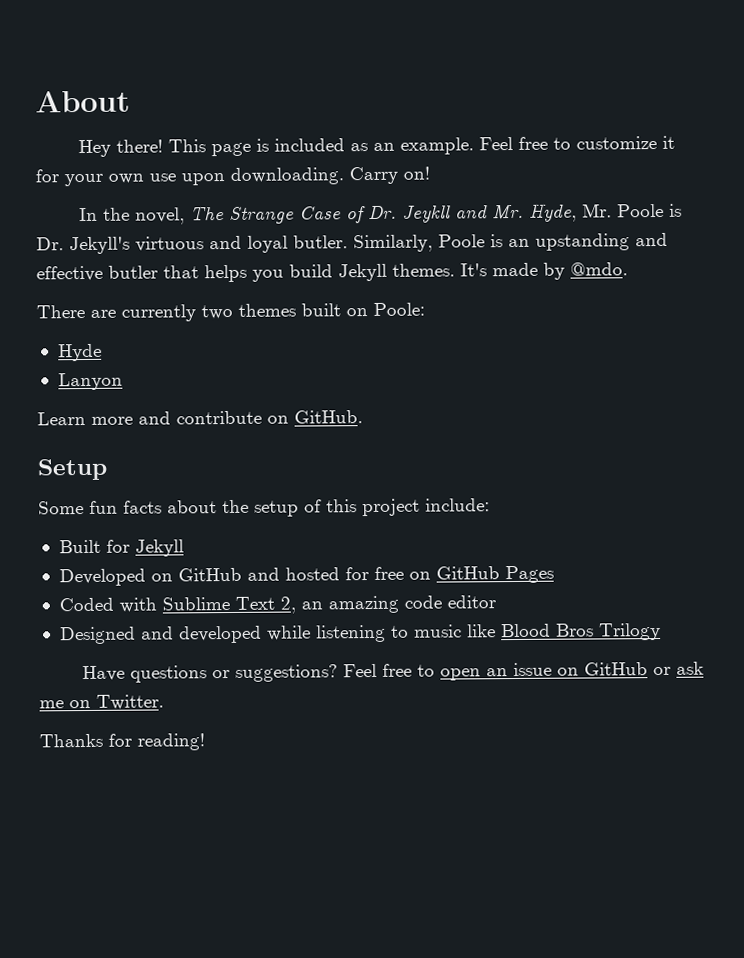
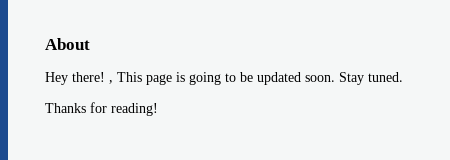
(164, 146) none -> [109,80,113,84] ,
[274,135,676,155] [35,166,430,187] [79,203,683,225] [36,232,668,255] [36,262,628,283] [36,302,425,322] [57,343,102,362] [57,372,123,391] [37,410,363,426] [37,458,107,481] [38,498,490,517] [58,539,184,557] [58,565,554,587] [58,595,496,614] [59,622,661,645] [82,661,705,683] [39,694,164,710] included as an example. Feel free to customize it for your own use upon downloading. Carry on! // In the novel, The Strange Case of Dr. Jeykll and Mr. Hyde, Mr. Poole is Dr. Jekyll's virtuous and loyal butler. Similarly, Poole is an upstanding and effective butler that helps you build Jekyll themes. It's made by @mdo. // There are currently two themes built on Poole: // Hyde // Lanyon // Learn more and contribute on GitHub. // Setup // Some fun facts about the setup of this project include: // Built for Jekyll // Developed on GitHub and hosted for free on GitHub Pages // Coded with Sublime Text 2, an amazing code editor // Designed and developed while listening to music like Blood Bros Trilogy // Have questions or suggestions? Feel free to open an issue on GitHub or ask me on Twitter. -> [189,72,403,85] going to be updated soon. Stay tuned.

